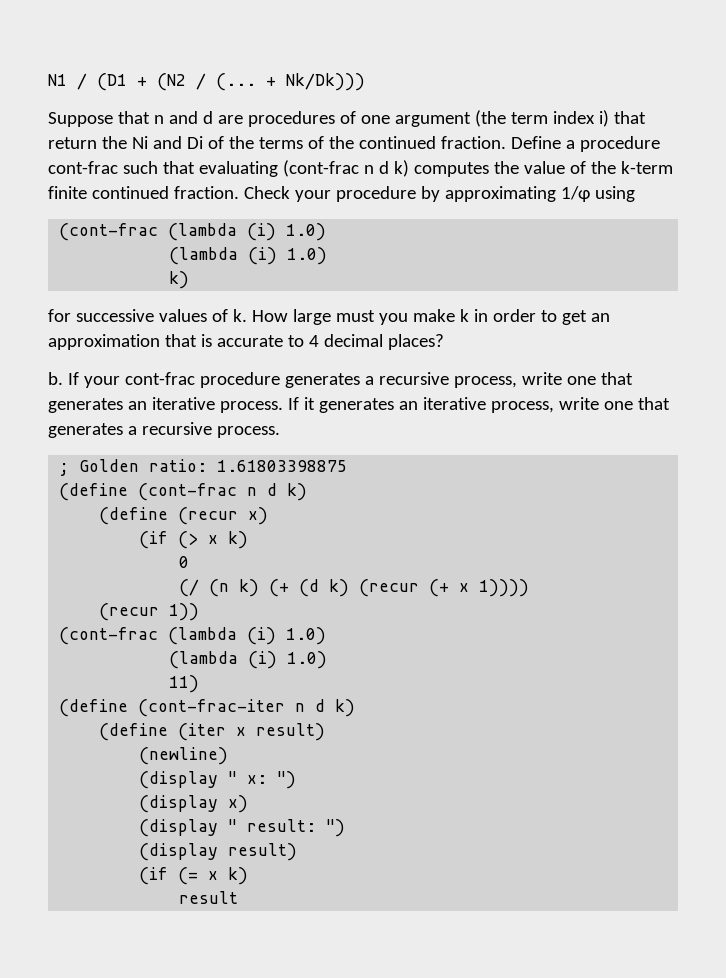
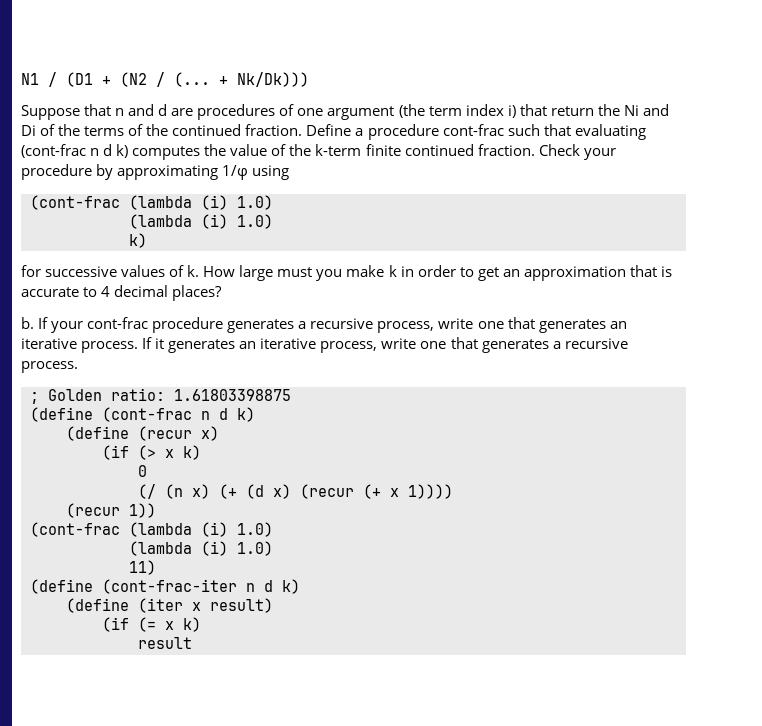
[239,579,260,597] k) -> [192,484,210,499] x)
[329,579,350,597] k) -> [273,484,291,499] x)
[139,747,229,765] [139,771,297,789] [139,795,249,813] [139,819,346,837] [139,843,298,861] // (newline) // (display " x: ") // (display x) // (display " result: ") // (display result) -> (273, 605) none

